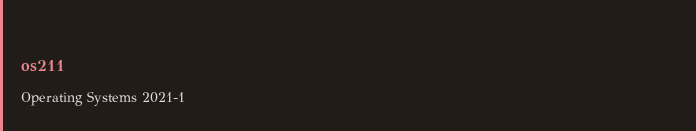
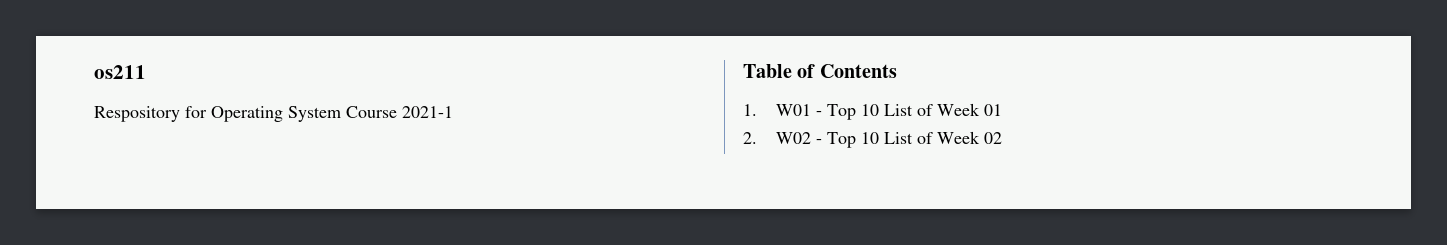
[21,91,185,106] Operating Systems 2021-1 -> [94,106,453,122] [743,64,897,78] [743,103,1003,120] [743,131,1003,148] Respository for Operating System Course 2021-1 // Table of Contents // 1. W01 - Top 10 List of Week 01 // 2. W02 - Top 10 List of Week 02

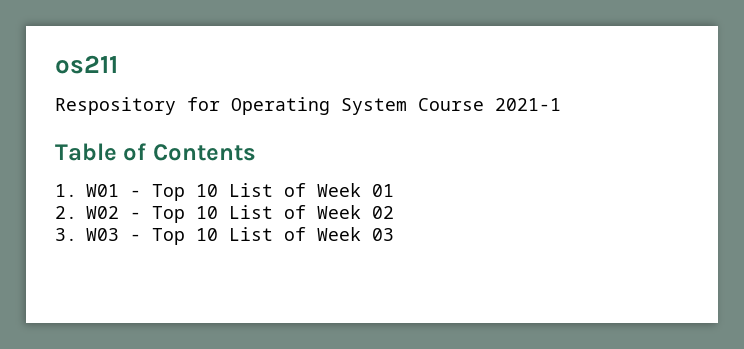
(1003, 138) none -> [55,227,394,245] // 3. W03 - Top 10 List of Week 03

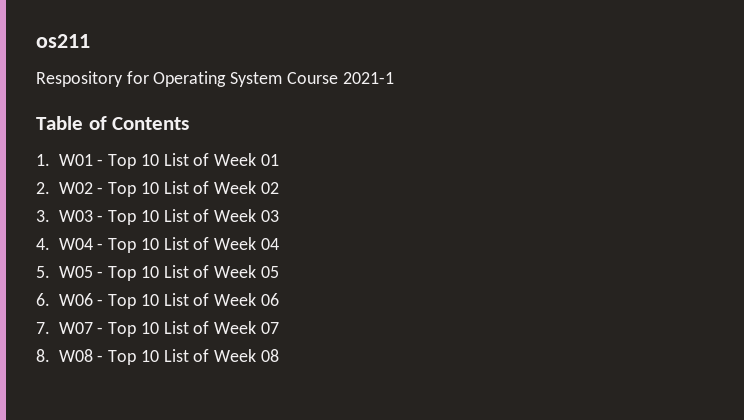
(394, 234) none -> [36,237,279,253] [36,265,279,281] [36,293,279,309] [36,321,279,337] [36,349,279,365] // 4. W04 - Top 10 List of Week 04 // 5. W05 - Top 10 List of Week 05 // 6. W06 - Top 10 List of Week 06 // 7. W07 - Top 10 List of Week 07 // 8. W08 - Top 10 List of Week 08

